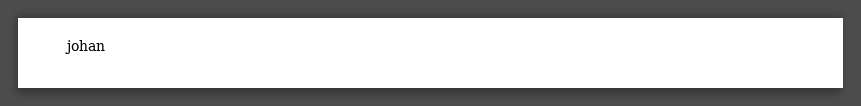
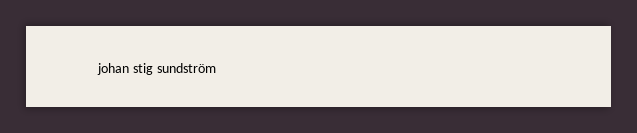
(105, 47) none -> [132,63,216,75] stig sundström

